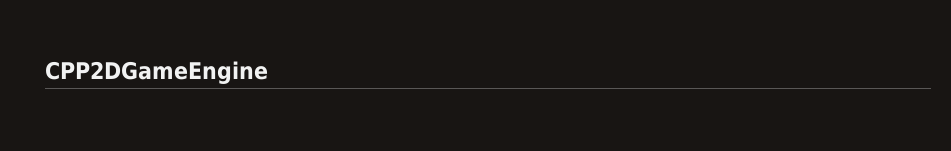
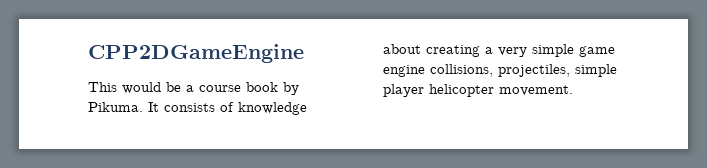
(268, 72) none -> [88,82,299,95] [88,102,307,115] [383,44,615,57] [383,64,617,77] [383,84,573,97] // This would be a course book by Pikuma. It consists of knowledge about creating a very simple game engine collisions, projectiles, simple player helicopter movement.

